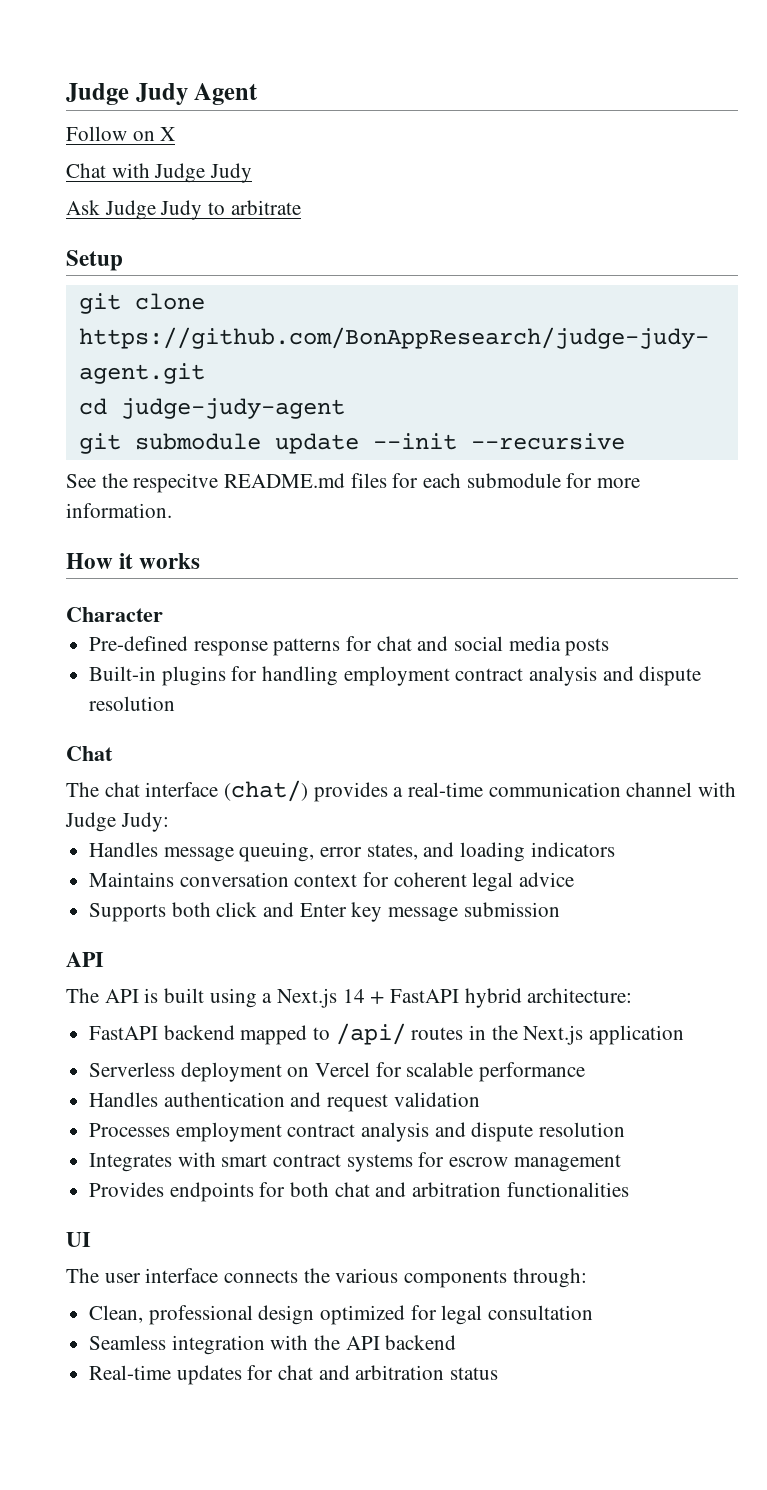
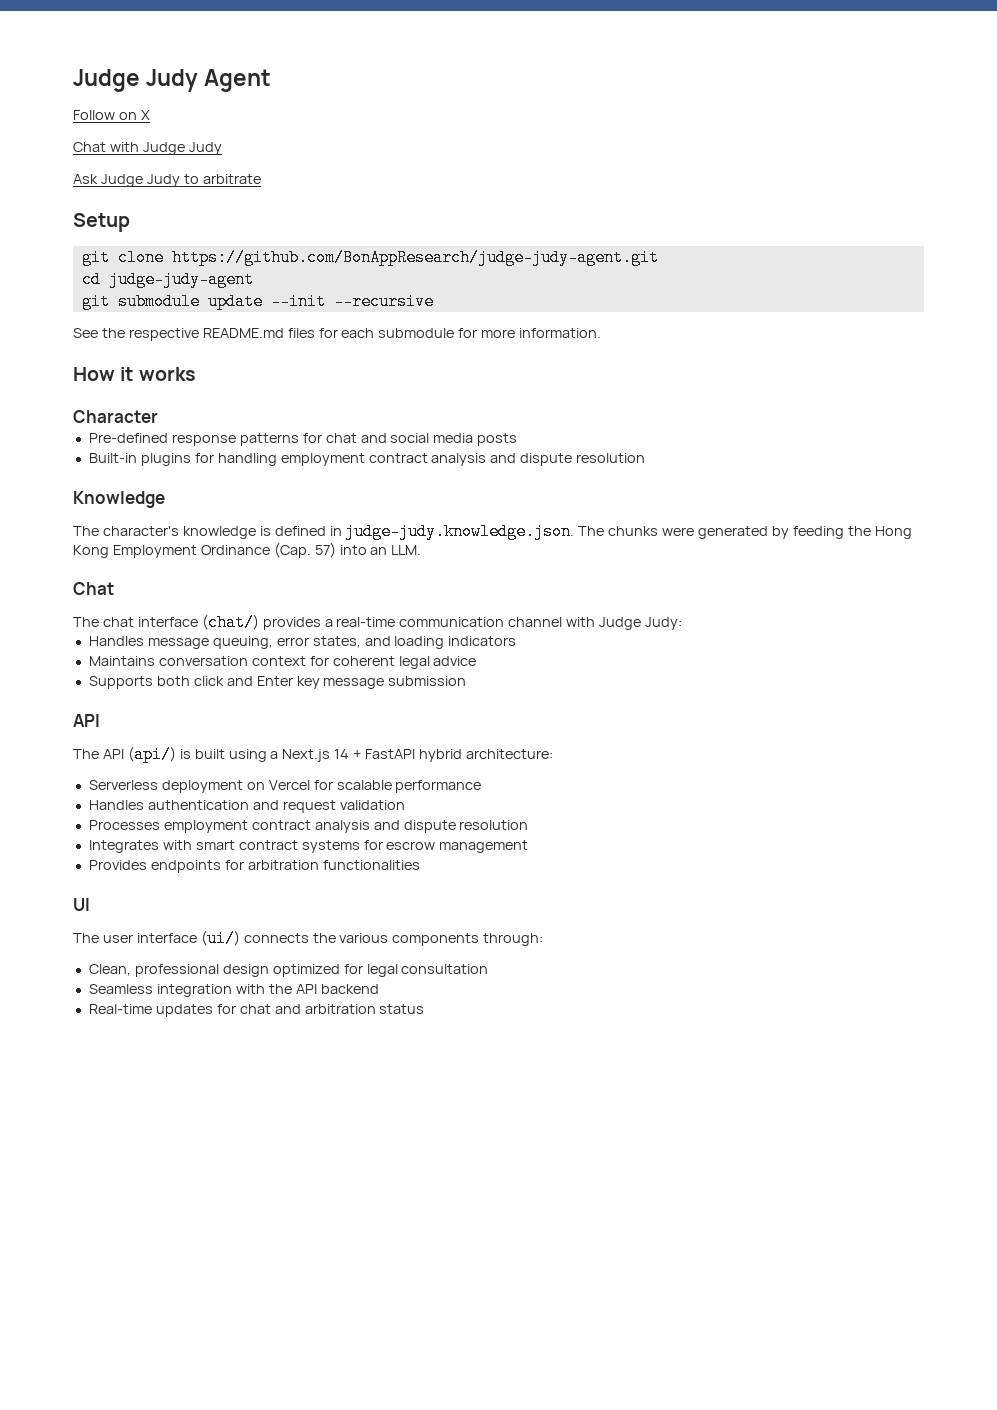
[133,473,219,493] respecitve -> [128,328,199,341] respective
(176, 703) none -> [73,491,165,508] [73,523,912,540] [73,542,422,558] // Knowledge // The character's knowledge is defined in judge-judy.knowledge.json. The chunks were generated by feeding the Hong Kong Employment Ordinance (Cap. 57) into an LLM.
(139, 996) none -> [127,746,176,763] (api/)
[89,1023,685,1045] // FastAPI backend mapped to /api/ routes in the Next.js application -> (553, 754) none
[290,1182,407,1197] both chat and -> (244, 865) none
(219, 1275) none -> [200,930,240,947] (ui/)

